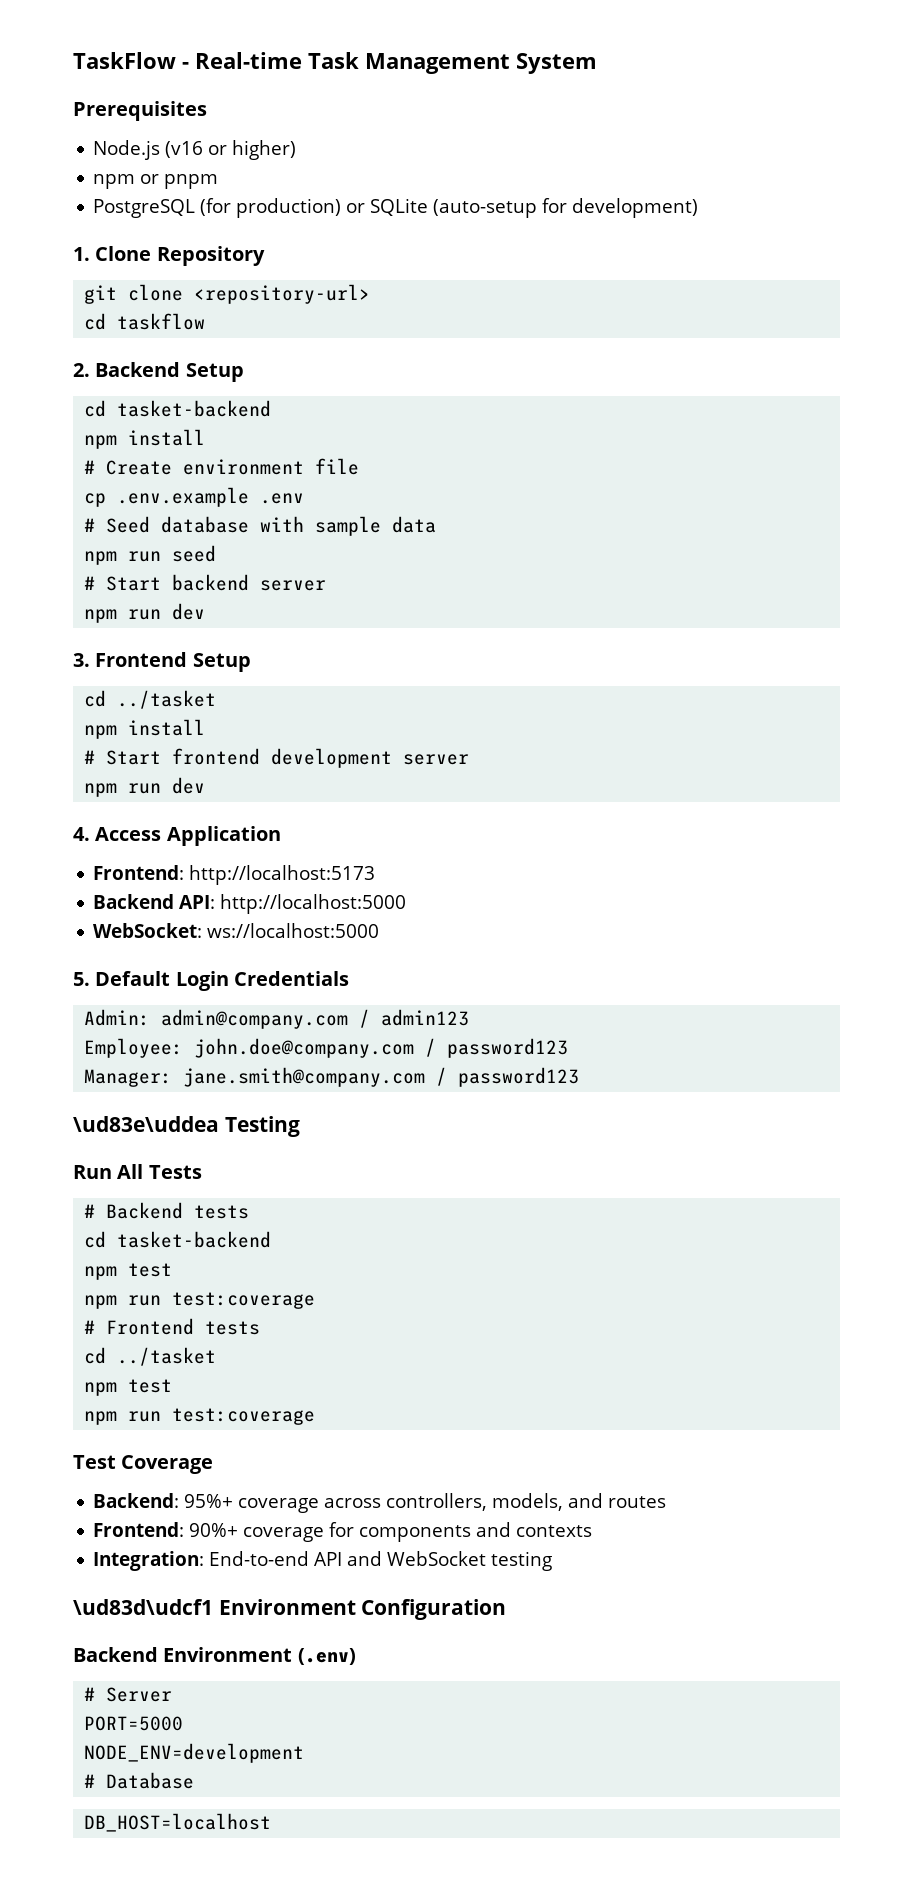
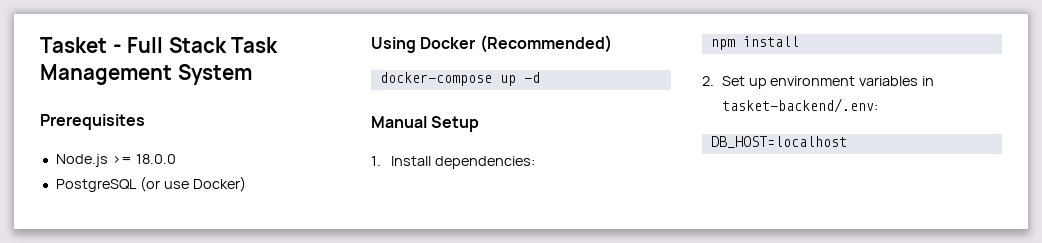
[73,52,302,69] TaskFlow - Real-time -> [40,37,227,53] Tasket - Full Stack
[165,140,297,160] [93,174,219,189] [93,198,699,218] [73,246,265,266] [84,284,371,304] [84,313,206,330] [73,362,244,382] [84,400,272,417] [84,429,206,449] [84,458,360,475] [84,487,305,507] [84,516,437,536] [84,545,217,565] [84,574,327,591] [84,603,206,623] [73,652,251,672] [84,690,217,709] [84,719,206,739] [84,748,470,768] [84,777,206,797] [73,826,281,846] [93,865,376,885] [93,894,407,914] [93,923,380,938] [73,971,349,991] [84,1009,470,1029] [84,1038,569,1058] [84,1067,580,1087] [73,1116,300,1137] [73,1164,202,1179] [84,1202,250,1219] [84,1231,272,1248] [84,1263,173,1280] [84,1292,316,1309] [84,1318,261,1335] [84,1347,217,1366] [84,1379,173,1396] [84,1408,316,1425] [73,1455,214,1474] [93,1493,667,1513] [93,1522,593,1542] [93,1551,553,1571] [73,1599,507,1620] [73,1647,356,1665] [84,1687,173,1702] [84,1716,184,1731] [84,1743,305,1763] [84,1772,195,1789] (v16 or higher) // npm or pnpm // PostgreSQL (for production) or SQLite (auto-setup for development) // 1. Clone Repository // git clone <repository-url> // cd taskflow // 2. Backend Setup // cd tasket-backend // npm install // # Create environment file // cp .env.example .env // # Seed database with sample data // npm run seed // # Start backend server // npm run dev // 3. Frontend Setup // cd ../tasket // npm install // # Start frontend development server // npm run dev // 4. Access Application // Frontend: http://localhost:5173 // Backend API: http://localhost:5000 // WebSocket: ws://localhost:5000 // 5. Default Login Credentials // Admin: admin@company.com / admin123 // Employee: john.doe@company.com / password123 // Manager: jane.smith@company.com / password123 // \ud83e\uddea Testing // Run All Tests // # Backend tests // cd tasket-backend // npm test // npm run test:coverage // # Frontend tests // cd ../tasket // npm test // npm run test:coverage // Test Coverage // Backend: 95%+ coverage across controllers, models, and routes // Frontend: 90%+ coverage for components and contexts // Integration: End-to-end API and WebSocket testing // \ud83d\udcf1 Environment Configuration // Backend Environment (.env) // # Server // PORT=5000 // NODE_ENV=development // # Database -> [111,154,176,164] [55,176,246,192] [371,35,612,53] [379,72,540,86] [371,116,480,132] [371,156,535,169] [710,36,799,50] [702,76,935,89] [721,98,878,113] >= 18.0.0 // PostgreSQL (or use Docker) // Using Docker (Recommended) // docker-compose up -d // Manual Setup // 1. Install dependencies: // npm install // 2. Set up environment variables in tasket-backend/.env:

